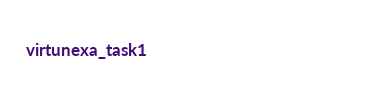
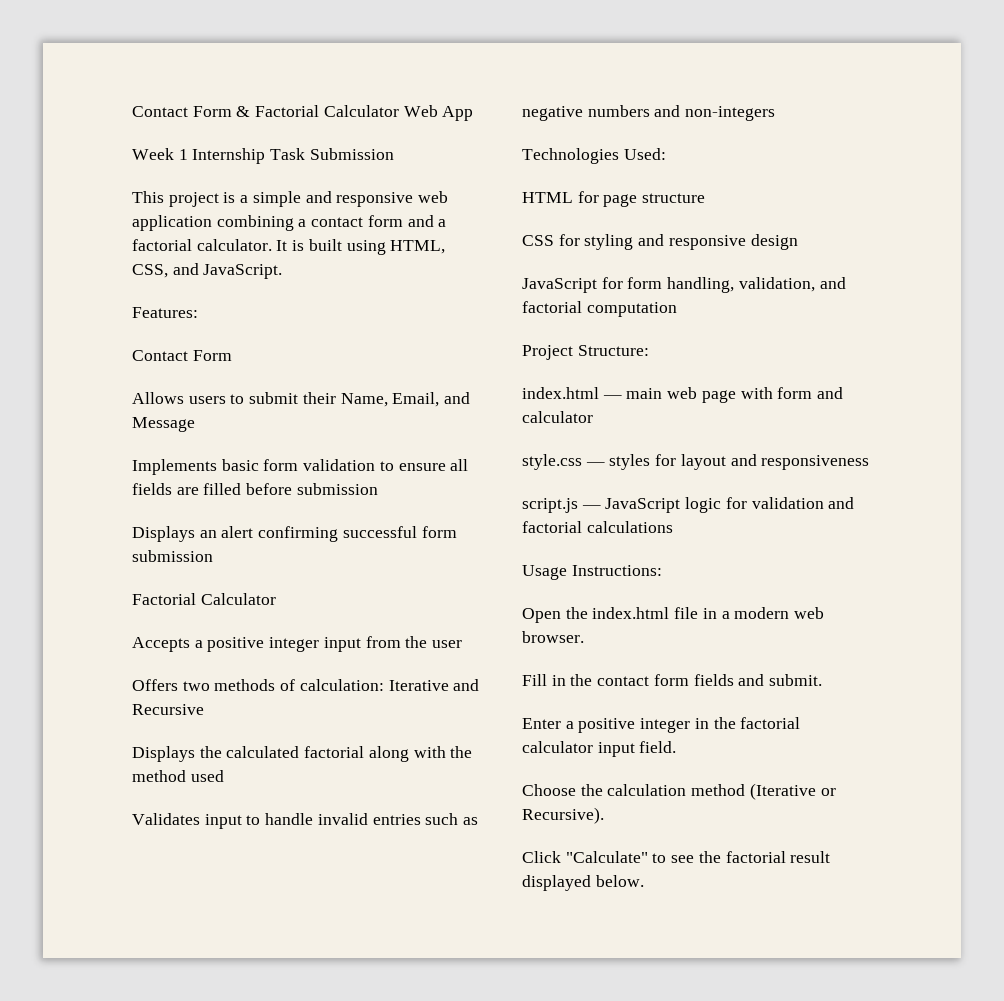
[26,43,147,59] virtunexa_task1 -> [132,105,474,121] [132,148,394,164] [132,191,449,207] [132,215,447,231] [132,239,446,255] [132,263,283,279] [132,307,198,318] [132,350,232,361] [132,392,471,407] [132,417,195,432] [132,459,469,475] [132,483,378,495] [132,526,457,542] [132,550,213,562] [132,593,276,605] [132,636,463,652] [132,679,480,691] [132,704,204,715] [132,746,473,762] [132,770,224,782] [132,813,479,829] [522,105,776,121] [522,148,666,164] [522,191,706,207] [522,234,798,250] [522,277,846,293] [522,301,677,317] [522,345,649,360] [522,387,844,403] [522,411,593,423] [522,454,870,470] [522,497,855,513] [522,521,673,533] [522,565,662,580] [522,607,825,623] [522,631,584,643] [522,674,823,686] [522,717,801,733] [522,741,677,757] [522,783,836,800] [522,807,604,824] [522,851,831,863] [522,875,644,891] Contact Form & Factorial Calculator Web App // Week 1 Internship Task Submission // This project is a simple and responsive web application combining a contact form and a factorial calculator. It is built using HTML, CSS, and JavaScript. // Features: // Contact Form // Allows users to submit their Name, Email, and Message // Implements basic form validation to ensure all fields are filled before submission // Displays an alert confirming successful form submission // Factorial Calculator // Accepts a positive integer input from the user // Offers two methods of calculation: Iterative and Recursive // Displays the calculated factorial along with the method used // Validates input to handle invalid entries such as negative numbers and non-integers // Technologies Used: // HTML for page structure // CSS for styling and responsive design // JavaScript for form handling, validation, and factorial computation // Project Structure: // index.html — main web page with form and calculator // style.css — styles for layout and responsiveness // script.js — JavaScript logic for validation and factorial calculations // Usage Instructions: // Open the index.html file in a modern web browser. // Fill in the contact form fields and submit. // Enter a positive integer in the factorial calculator input field. // Choose the calculation method (Iterative or Recursive). // Click "Calculate" to see the factorial result displayed below.

